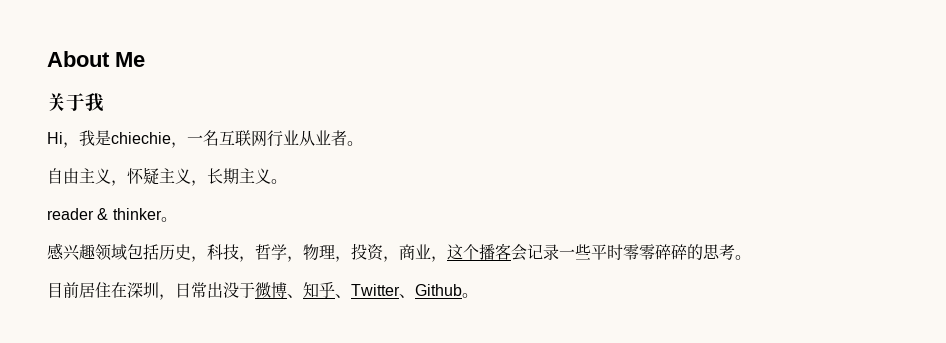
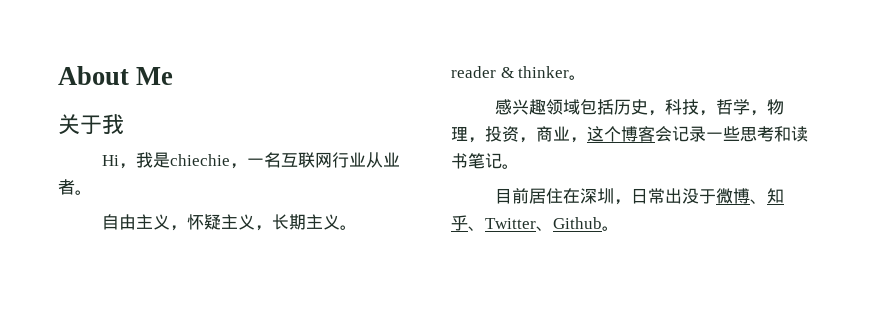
[479,244,495,260] 播 -> [621,126,638,142] 博
[591,244,735,260] 平时零零碎碎的思考 -> [740,126,808,142] [451,153,502,169] 思考和读书笔记

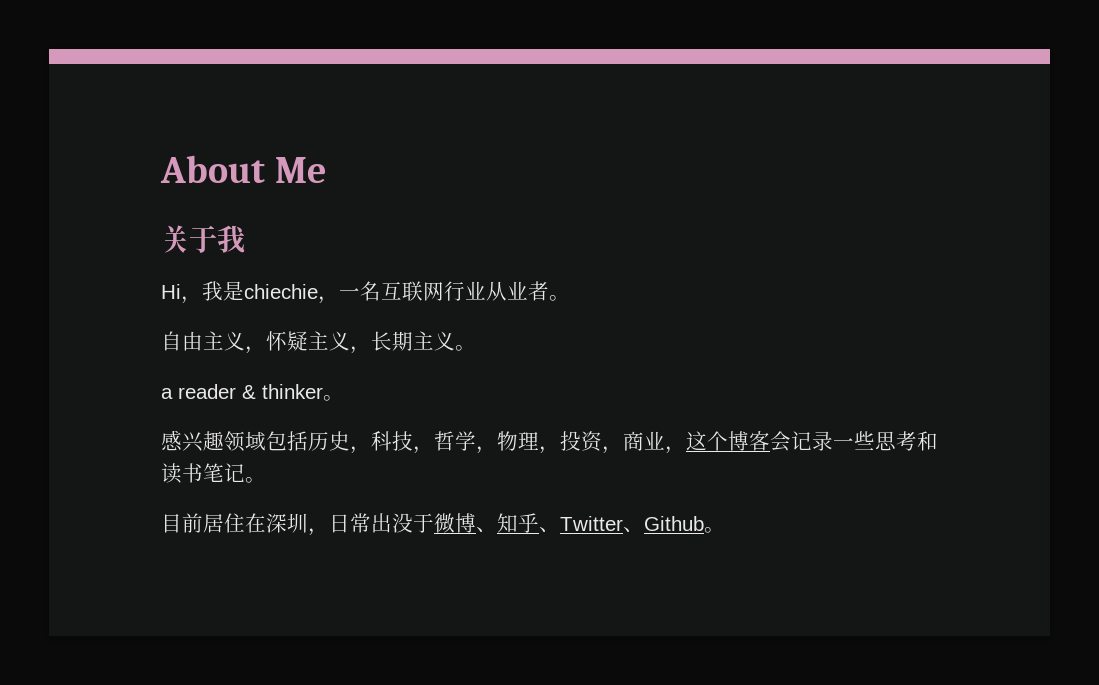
(357, 227) none -> [161,388,173,399] a

